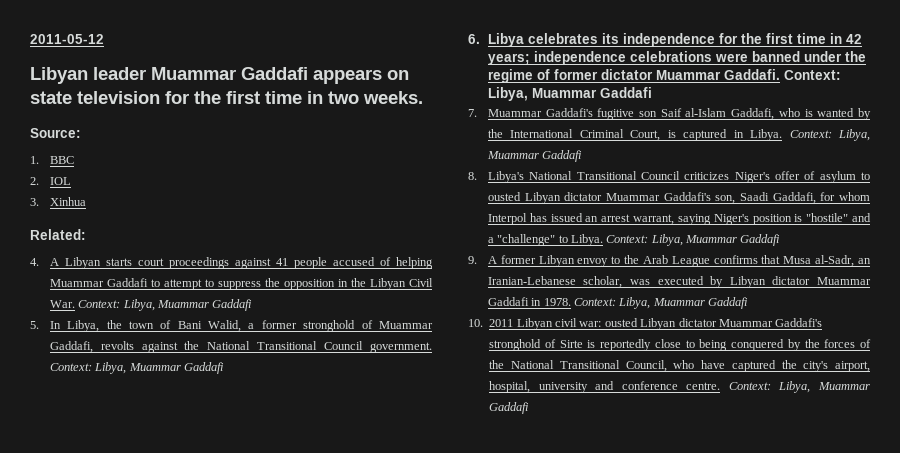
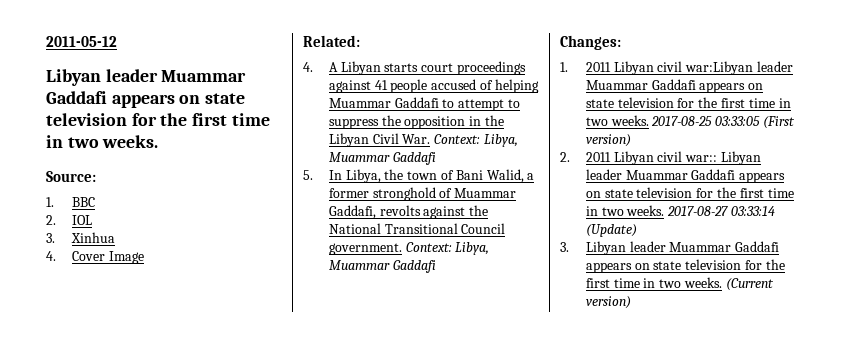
(86, 201) none -> [46,251,144,264] // 4. Cover Image
[468,33,862,47] [487,51,866,65] [487,69,841,83] [487,87,652,101] [468,108,871,120] [487,129,870,141] [486,150,583,162] [468,171,871,183] [487,192,870,204] [487,213,871,225] [487,234,781,246] [468,255,872,267] [487,276,871,288] [487,297,749,309] [468,318,823,330] [489,339,871,351] [489,360,870,372] [489,381,870,393] [489,402,530,414] 6. Libya celebrates its independence for the first time in 42 years; independence celebrations were banned under the regime of former dictator Muammar Gaddafi. Context: Libya, Muammar Gaddafi // 7. Muammar Gaddafi's fugitive son Saif al-Islam Gaddafi, who is wanted by the International Criminal Court, is captured in Libya. Context: Libya, Muammar Gaddafi // 8. Libya's National Transitional Council criticizes Niger's offer of asylum to ousted Libyan dictator Muammar Gaddafi's son, Saadi Gaddafi, for whom Interpol has issued an arrest warrant, saying Niger's position is "hostile" and a "challenge" to Libya. Context: Libya, Muammar Gaddafi // 9. A former Libyan envoy to the Arab League confirms that Musa al-Sadr, an Iranian-Lebanese scholar, was executed by Libyan dictator Muammar Gaddafi in 1978. Context: Libya, Muammar Gaddafi // 10. 2011 Libyan civil war: ousted Libyan dictator Muammar Gaddafi's stronghold of Sirte is reportedly close to being conquered by the forces of the National Transitional Council, who have captured the city's airport, hospital, university and conference centre. Context: Libya, Muammar Gaddafi -> [560,35,621,50] [560,61,794,75] [585,79,764,93] [585,97,791,108] [585,115,796,129] [585,134,631,147] [560,151,762,165] [585,169,786,183] [585,187,794,198] [585,205,776,216] [585,224,637,237] [560,241,780,255] [585,259,785,273] [585,277,774,291] [585,296,631,309] Changes: // 1. 2011 Libyan civil war:Libyan leader Muammar Gaddafi appears on state television for the first time in two weeks. 2017-08-25 03:33:05 (First version) // 2. 2011 Libyan civil war:: Libyan leader Muammar Gaddafi appears on state television for the first time in two weeks. 2017-08-27 03:33:14 (Update) // 3. Libyan leader Muammar Gaddafi appears on state television for the first time in two weeks. (Current version)

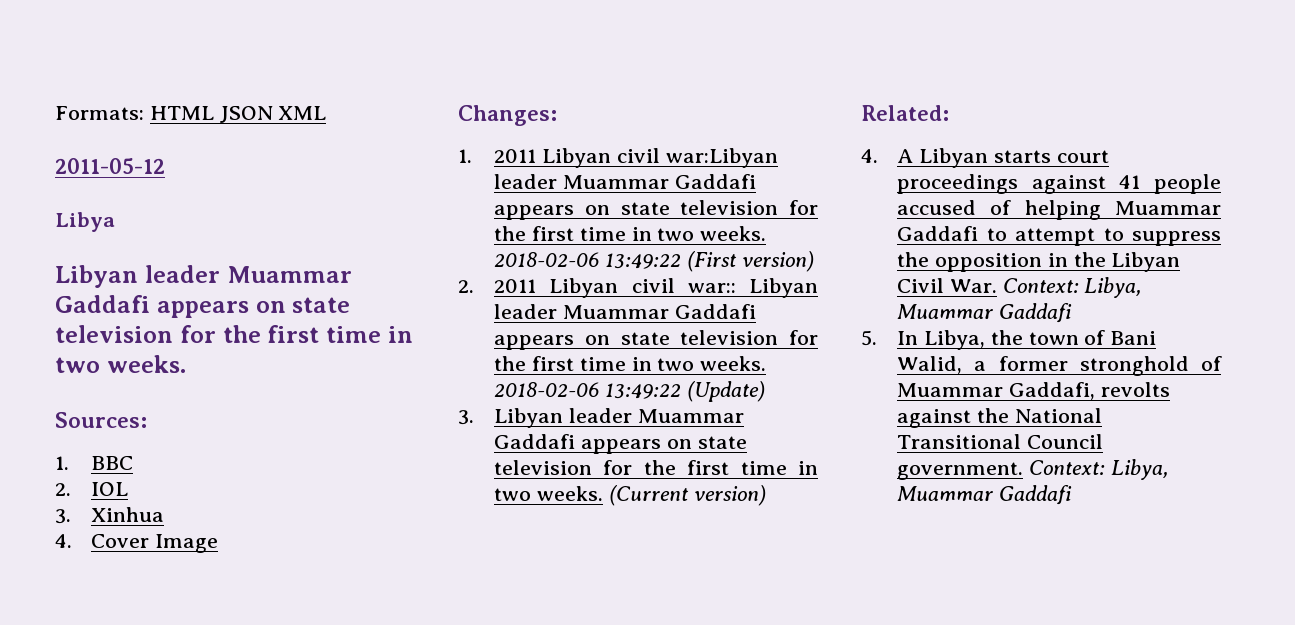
(46, 41) none -> [55,106,327,123] Formats: HTML JSON XML //
(117, 41) none -> [55,212,115,232] // Libya
[46,171,96,182] Source: -> [55,412,147,428] Sources:
(144, 257) none -> [458,105,557,126] [458,148,778,168] [494,174,756,189] [494,200,818,220] [494,226,767,241] [494,251,814,272] [458,278,818,298] [494,304,756,319] [494,330,818,350] [494,356,767,371] [494,381,765,402] [458,408,744,428] [494,434,747,454] [494,460,818,475] [494,485,766,506] // Changes: // 1. 2011 Libyan civil war:Libyan leader Muammar Gaddafi appears on state television for the first time in two weeks. 2018-02-06 13:49:22 (First version) // 2. 2011 Libyan civil war:: Libyan leader Muammar Gaddafi appears on state television for the first time in two weeks. 2018-02-06 13:49:22 (Update) // 3. Libyan leader Muammar Gaddafi appears on state television for the first time in two weeks. (Current version)
[560,35,621,50] [560,61,794,75] [585,79,764,93] [585,97,791,108] [585,115,796,129] [585,134,631,147] [560,151,762,165] [585,169,786,183] [585,187,794,198] [585,205,776,216] [585,224,637,237] [560,241,780,255] [585,259,785,273] [585,277,774,291] [585,296,631,309] // Changes: // 1. 2011 Libyan civil war:Libyan leader Muammar Gaddafi appears on state television for the first time in two weeks. 2017-08-25 03:33:05 (First version) // 2. 2011 Libyan civil war:: Libyan leader Muammar Gaddafi appears on state television for the first time in two weeks. 2017-08-27 03:33:14 (Update) // 3. Libyan leader Muammar Gaddafi appears on state television for the first time in two weeks. (Current version) -> (1072, 495) none

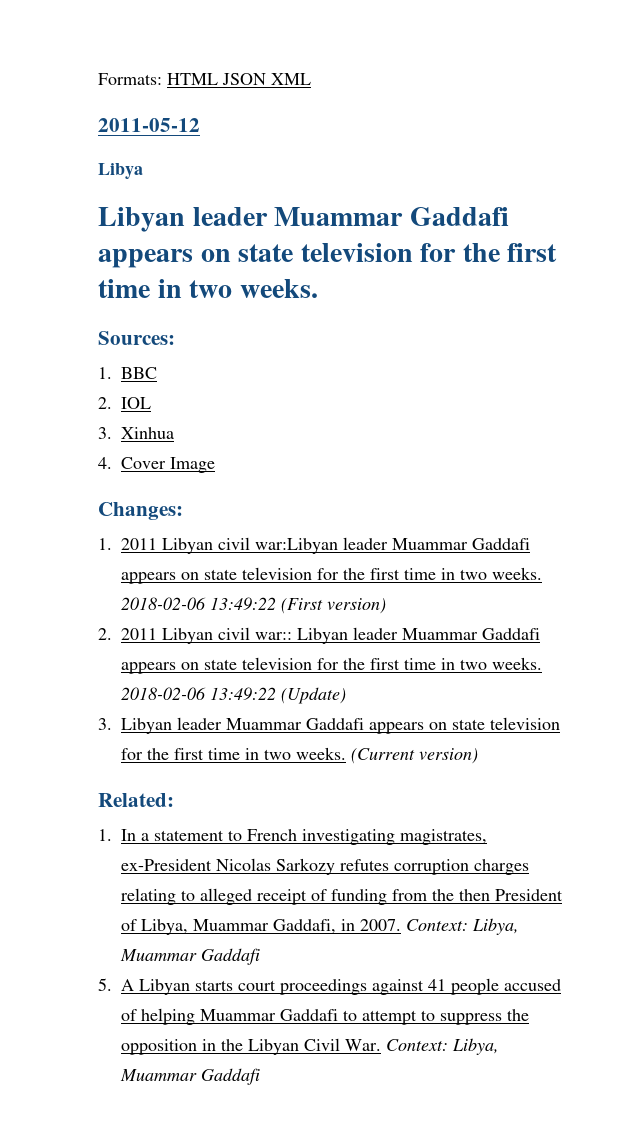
[861,149,878,163] 4. -> [98,829,488,845] [121,858,530,875] [121,888,564,905] [121,918,520,935] [120,948,261,965] [98,978,112,991] 1. In a statement to French investigating magistrates, ex-President Nicolas Sarkozy refutes corruption charges relating to alleged receipt of funding from the then President of Libya, Muammar Gaddafi, in 2007. Context: Libya, Muammar Gaddafi // 5.
[861,330,1157,350] [897,356,1222,376] [897,382,1170,400] [897,408,1102,428] [897,434,1103,449] [897,459,1168,480] [897,485,1072,505] // 5. In Libya, the town of Bani Walid, a former stronghold of Muammar Gaddafi, revolts against the National Transitional Council government. Context: Libya, Muammar Gaddafi -> (261, 1076) none

